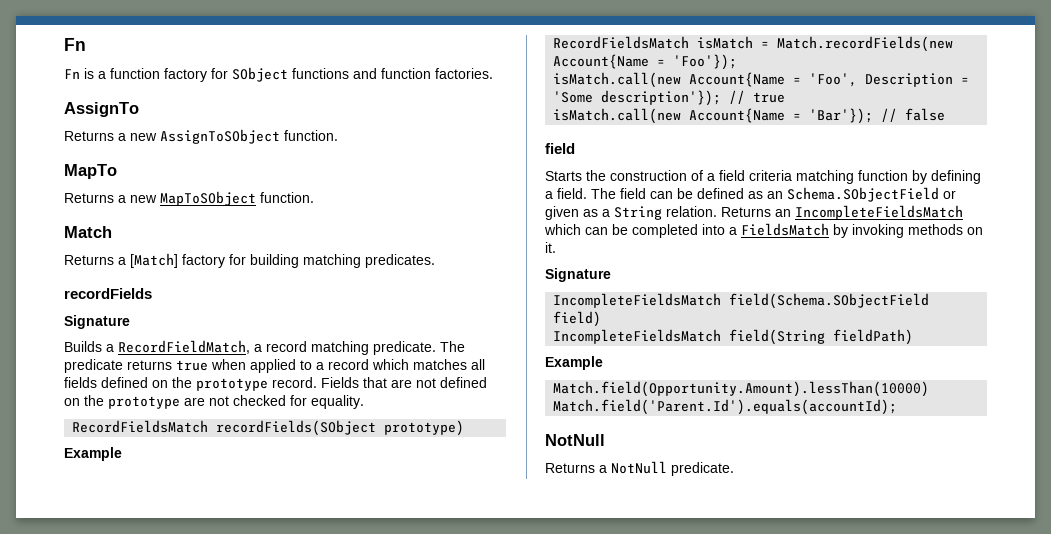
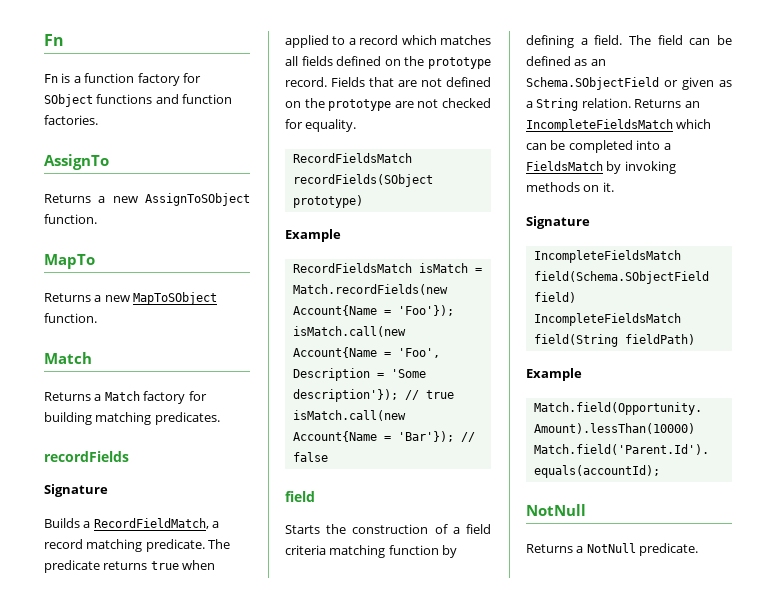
[130,253,178,268] [Match] -> [104,391,140,401] Match

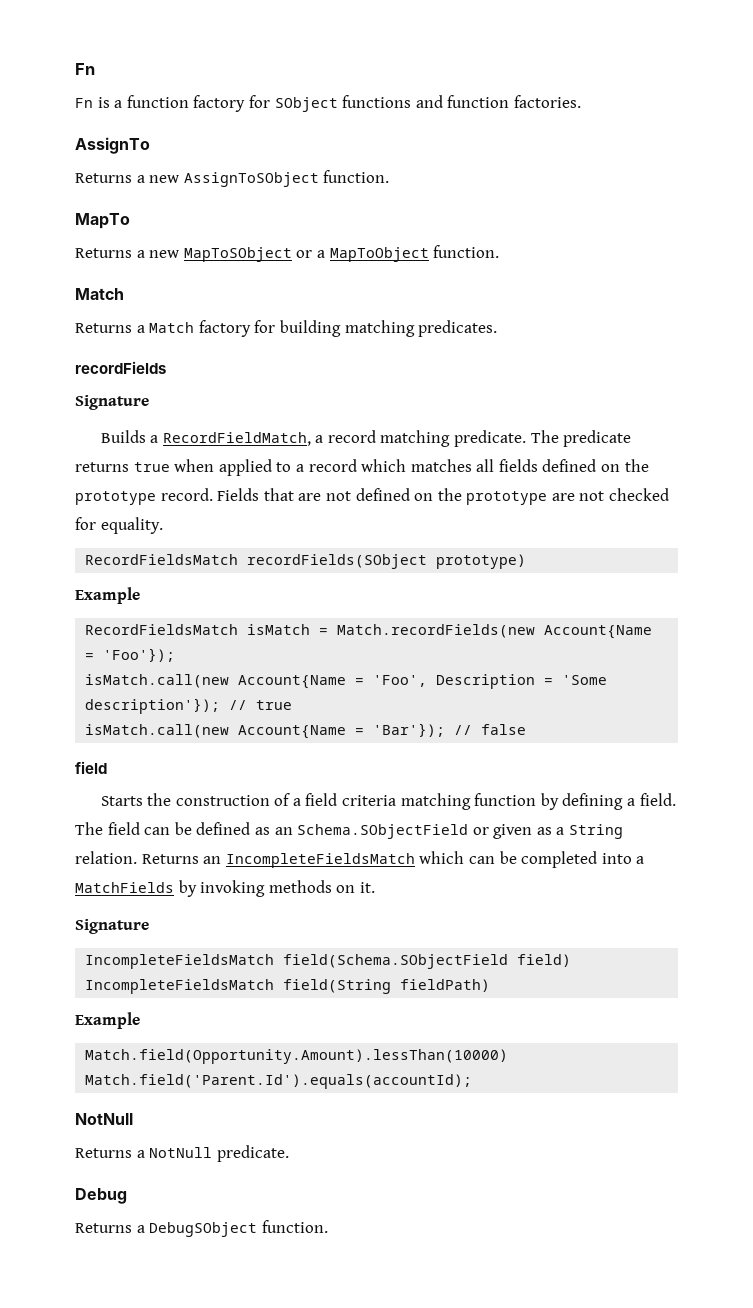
(218, 298) none -> [296,247,429,262] or a MapToObject
[526,161,603,171] FieldsMatch -> [75,882,174,893] MatchFields
(699, 549) none -> [75,1188,127,1204] [75,1220,328,1237] // Debug // Returns a DebugSObject function.

